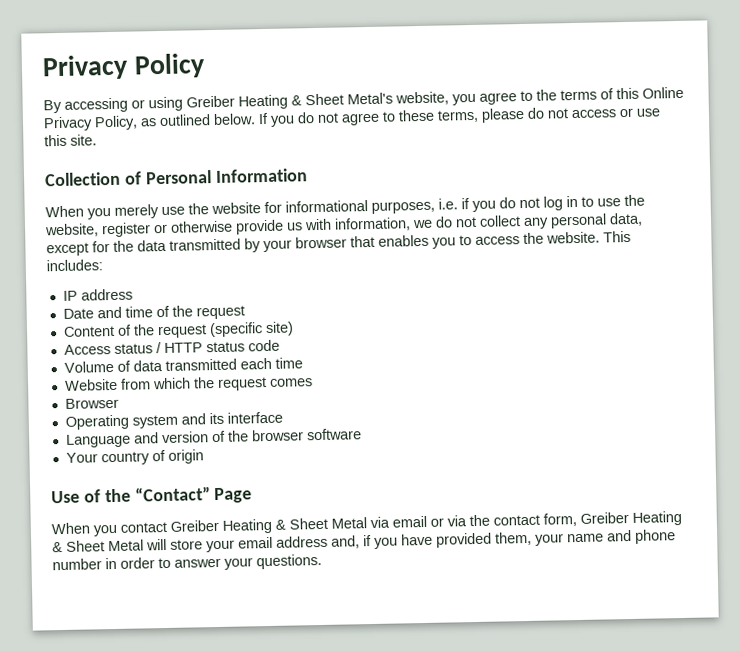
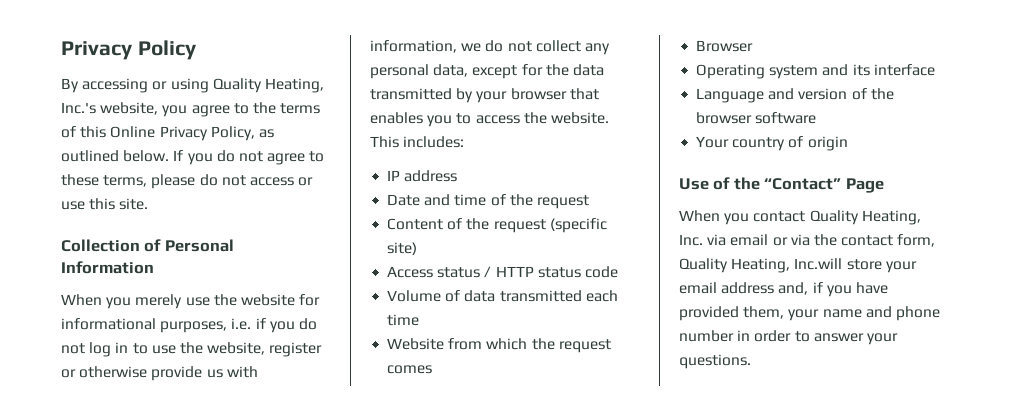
[186,92,393,110] Greiber Heating & Sheet Metal's -> [212,78,324,93] [61,102,96,114] Quality Heating, Inc.'s
[170,517,367,534] Greiber Heating & Sheet Metal -> [809,210,921,225] [679,234,703,246] Quality Heating, Inc.
[580,510,682,526] [52,538,167,553] Greiber Heating & Sheet Metal will -> [679,258,843,273] Quality Heating, Inc.will

